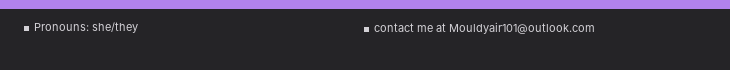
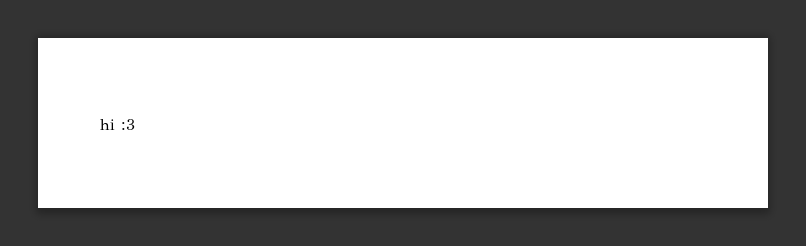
[34,22,139,33] [374,22,596,34] Pronouns: she/they // contact me at Mouldyair101@outlook.com -> [100,119,135,130] hi :3

